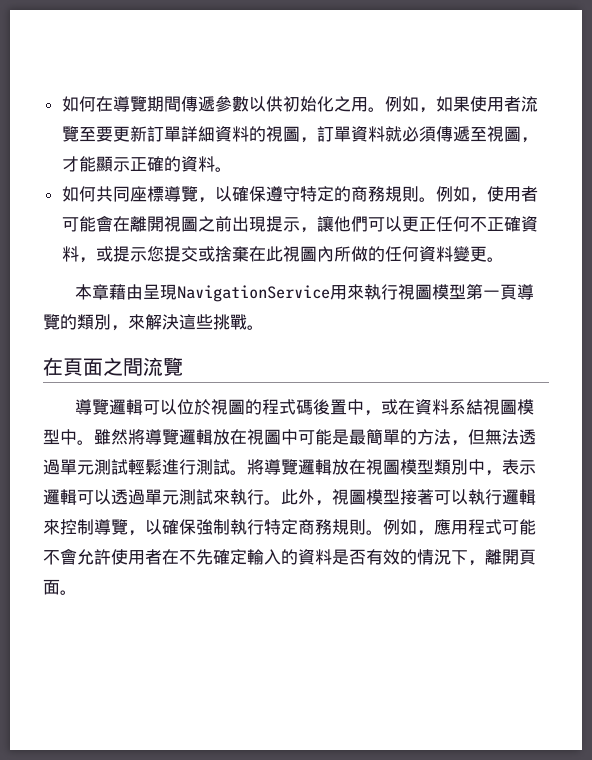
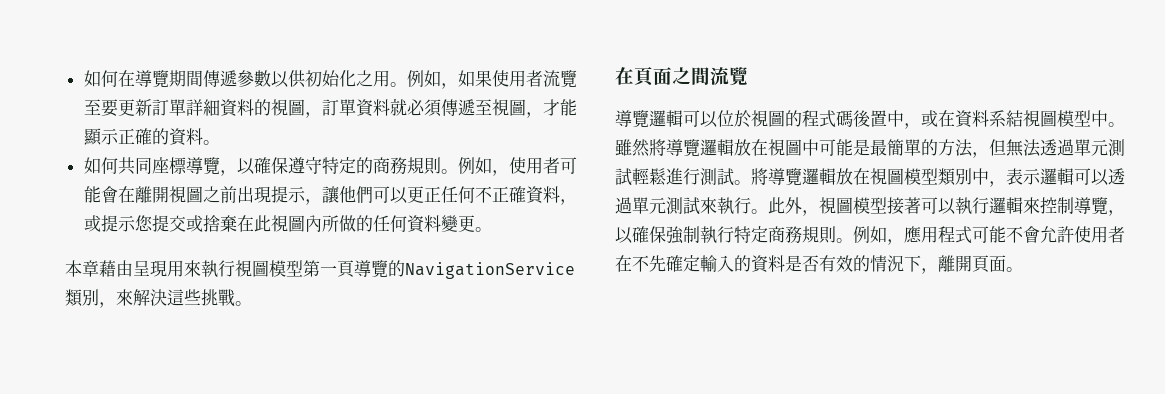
[176,285,330,302] NavigationService -> (167, 268) none
(77, 322) none -> [405,262,575,279] NavigationService

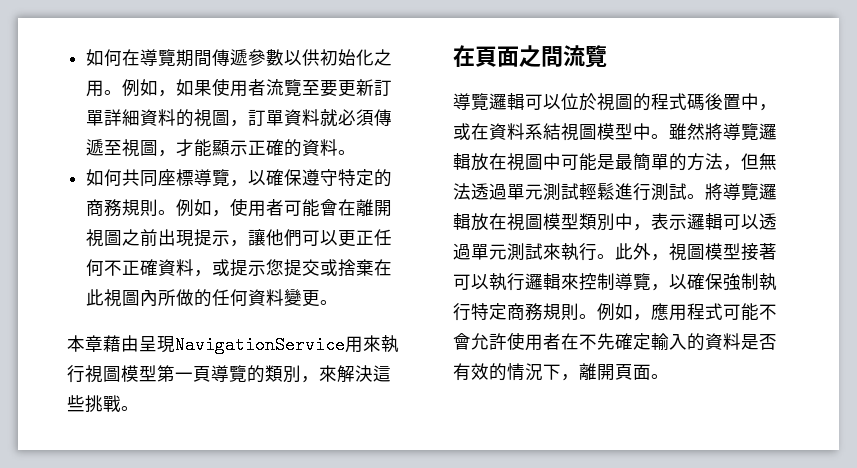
(167, 268) none -> [175,336,345,354] NavigationService
[405,262,575,279] NavigationService -> (265, 374) none

